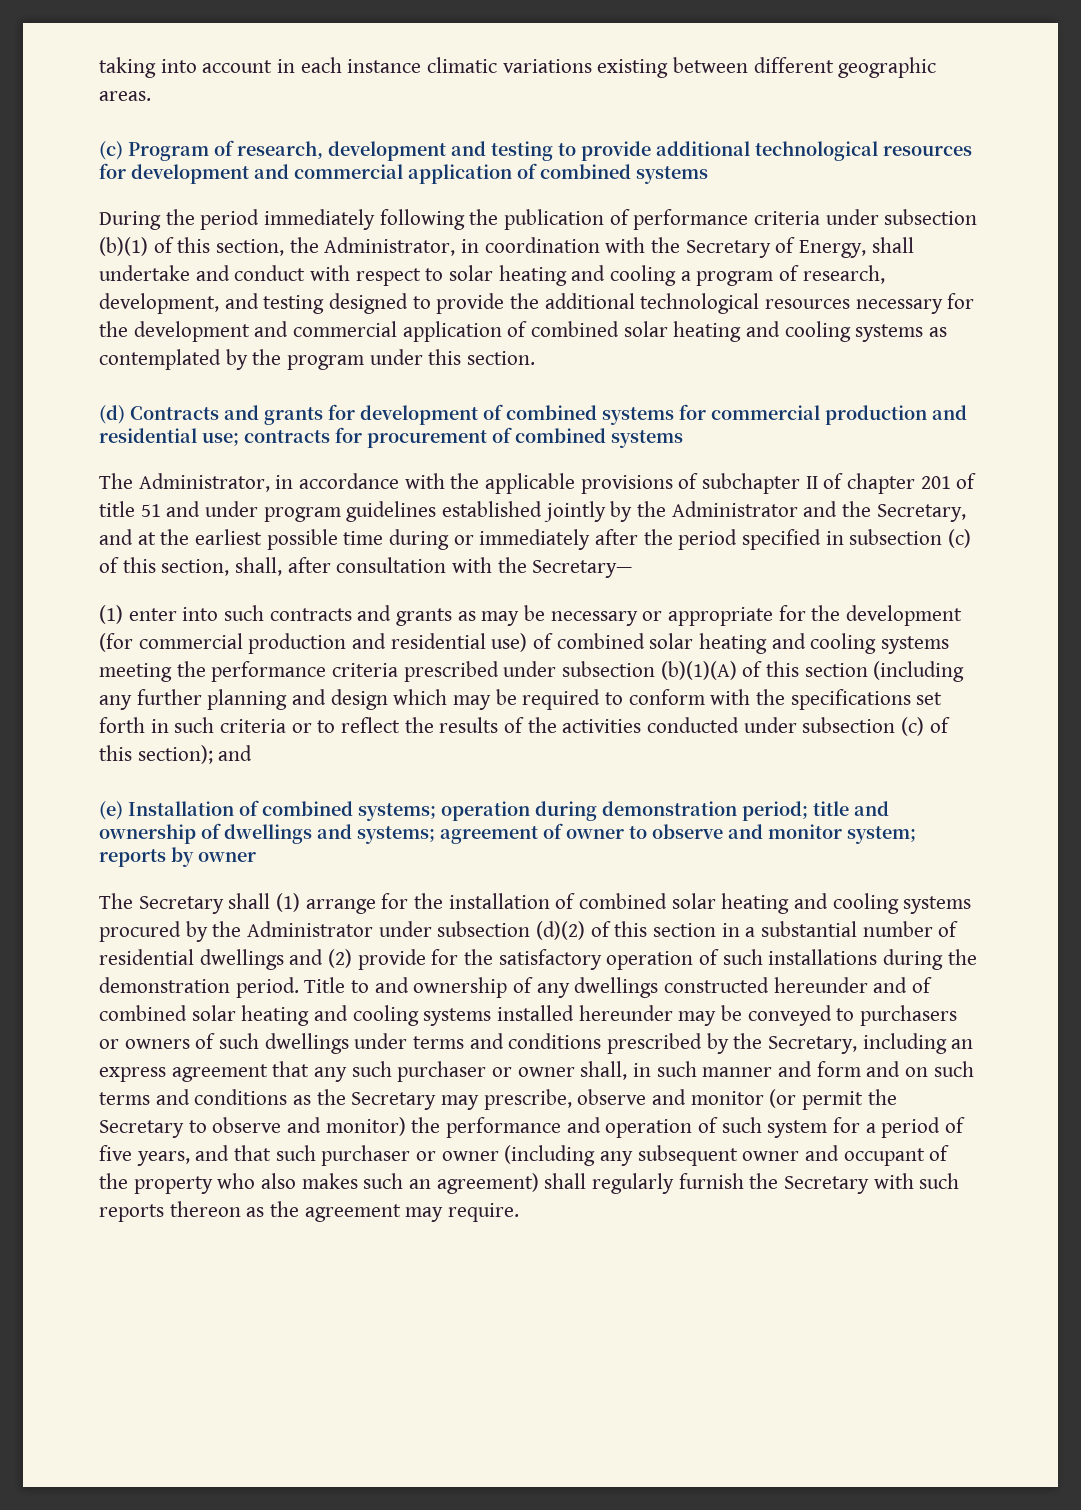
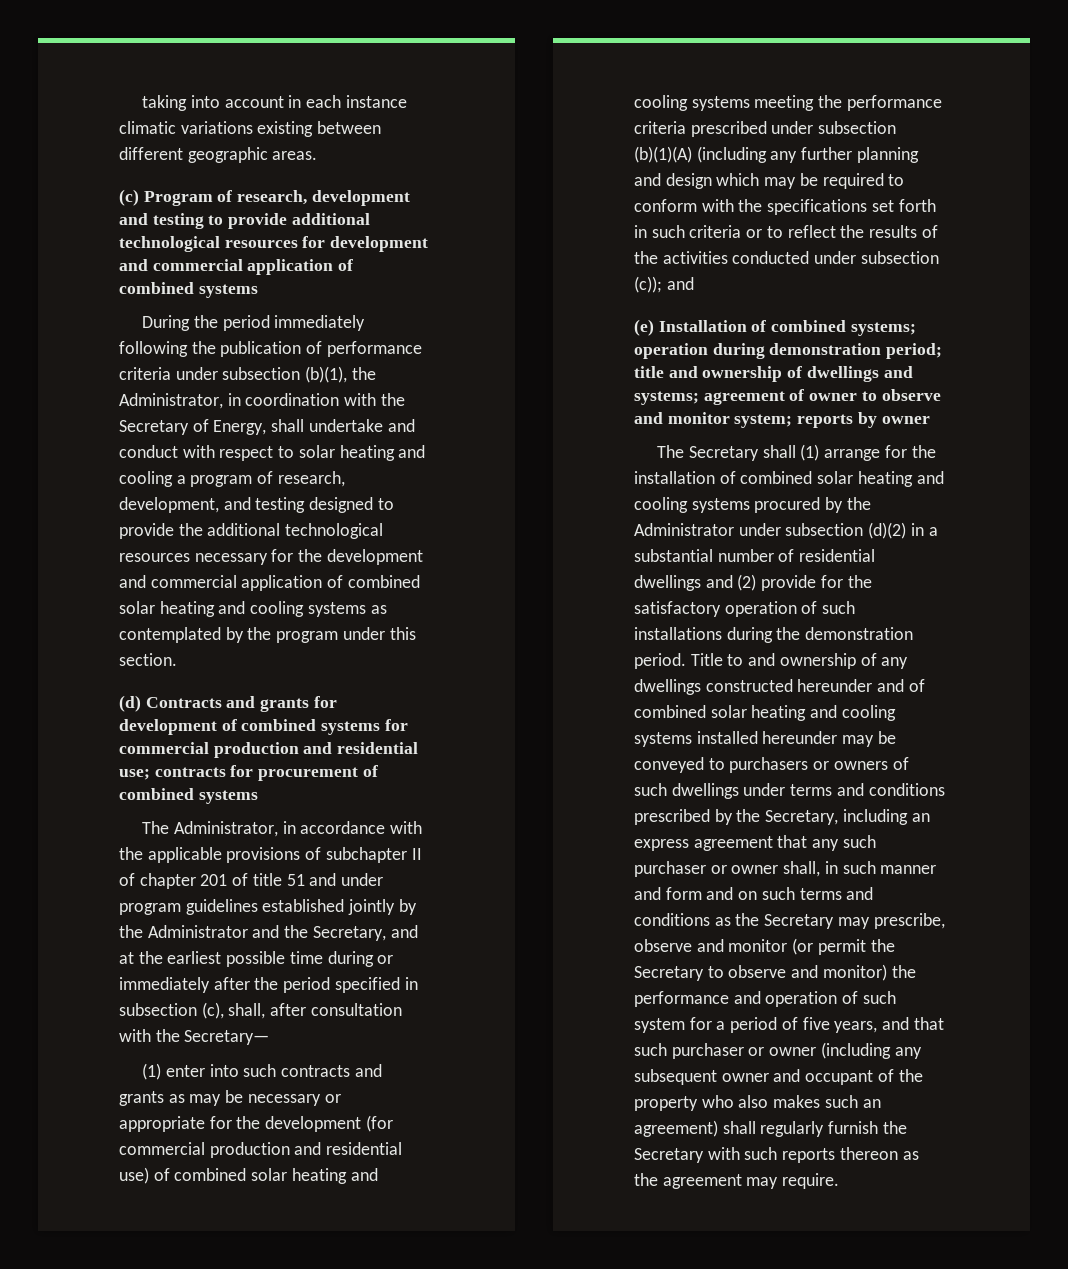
[99,237,285,256] (b)(1) of this section, -> [305,366,348,383] (b)(1),
[948,529,972,548] [99,557,230,576] (c) of this section, -> [201,1002,224,1019] (c),
[742,661,868,677] of this section -> (692, 154) none
[901,717,950,736] [99,745,213,764] (c) of this section); -> [634,276,662,293] (c));
[590,921,717,937] of this section -> (907, 530) none

